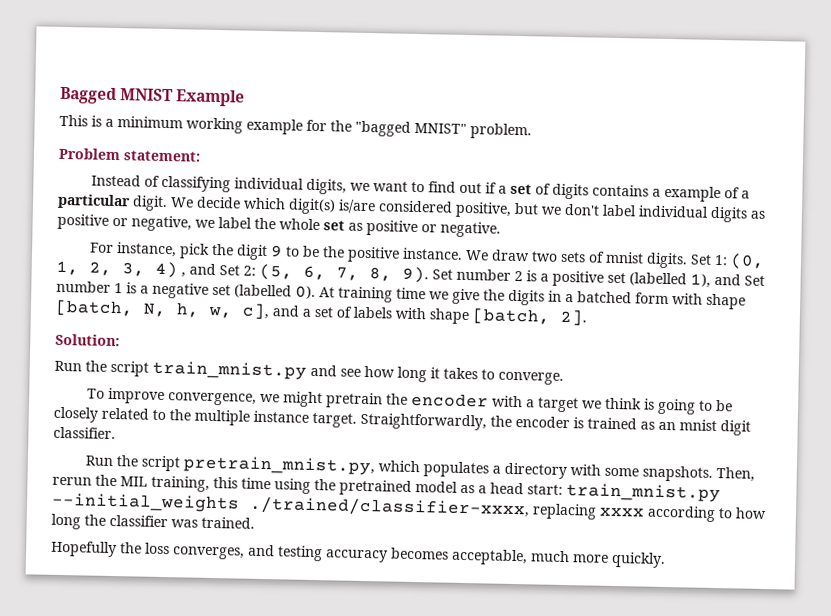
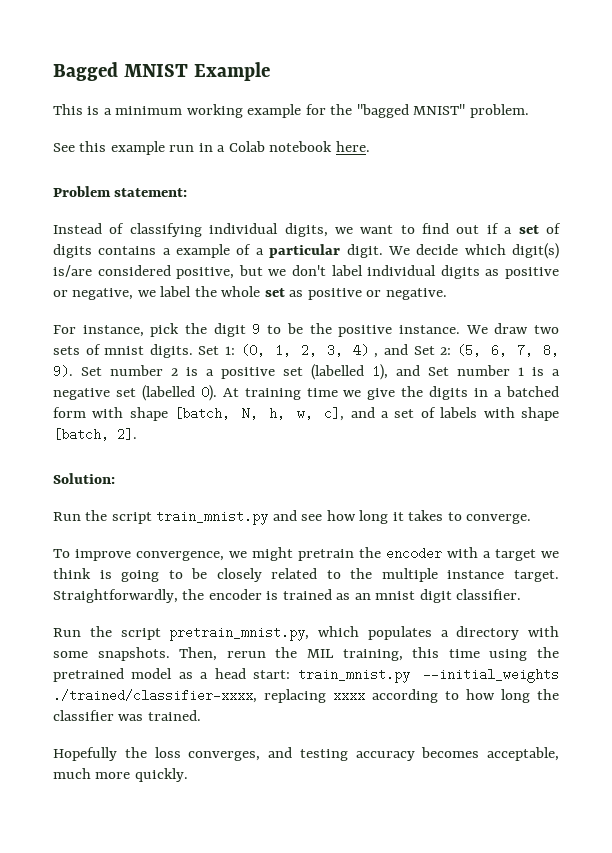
(532, 131) none -> [53,141,370,155] // See this example run in a Colab notebook here.

